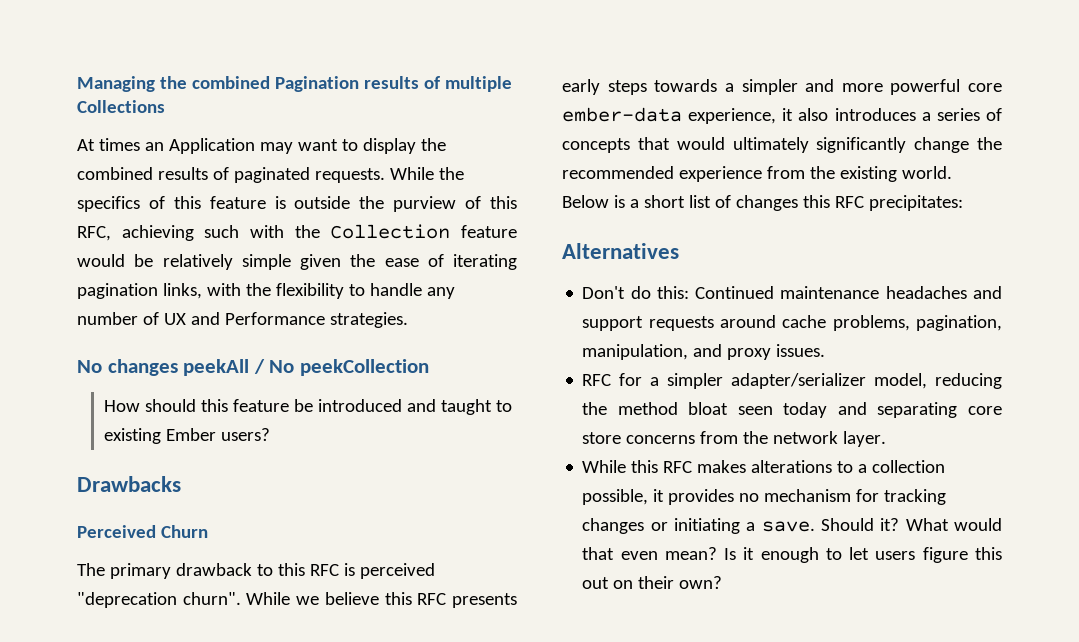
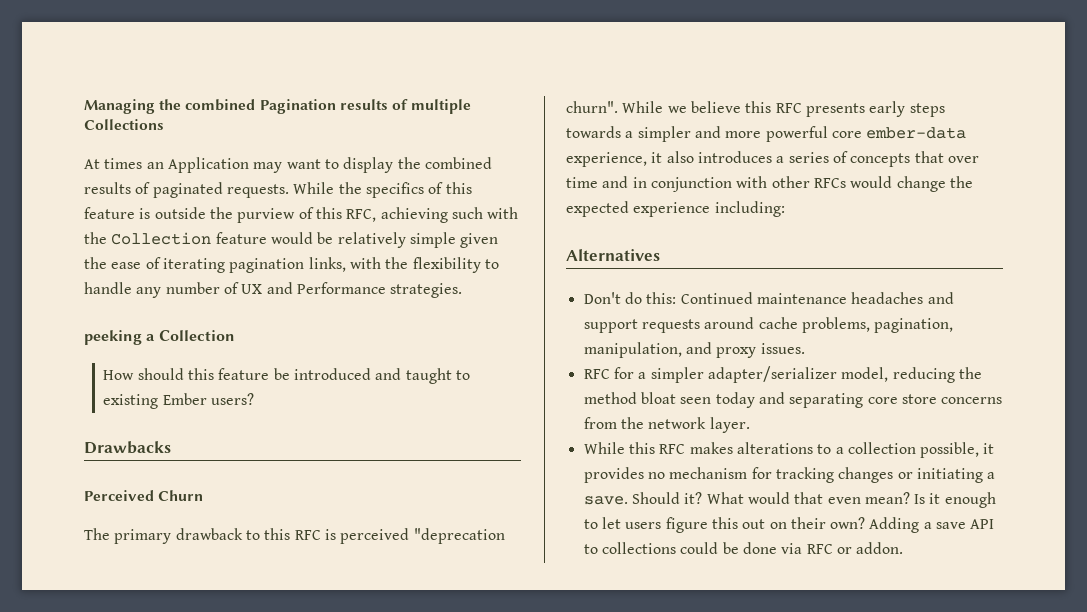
[77,359,429,376] No changes peekAll / No peekCollection -> [84,330,235,345] peeking a Collection
[676,137,1002,153] [562,166,952,182] [562,195,963,211] would ultimately significantly change the recommended experience from the existing world. Below is a short list of changes this RFC precipitates: -> [947,156,979,163] [566,176,973,192] [566,201,785,217] over time and in conjunction with other RFCs would change the expected experience including:
(723, 582) none -> [869,517,995,533] [583,542,904,554] Adding a save API to collections could be done via RFC or addon.

